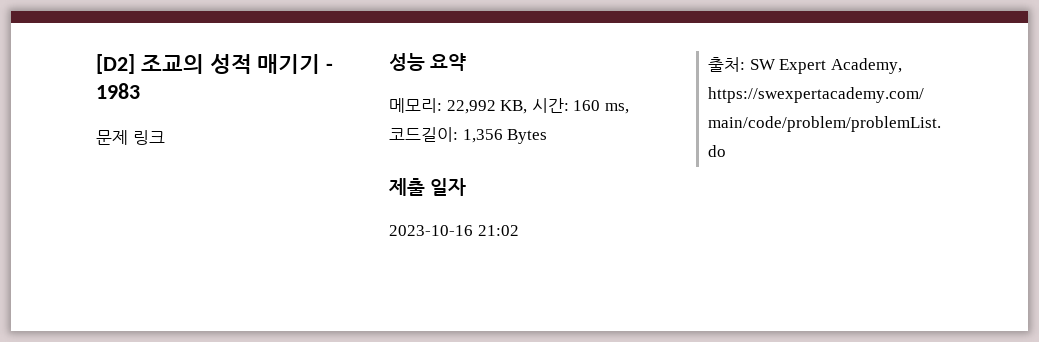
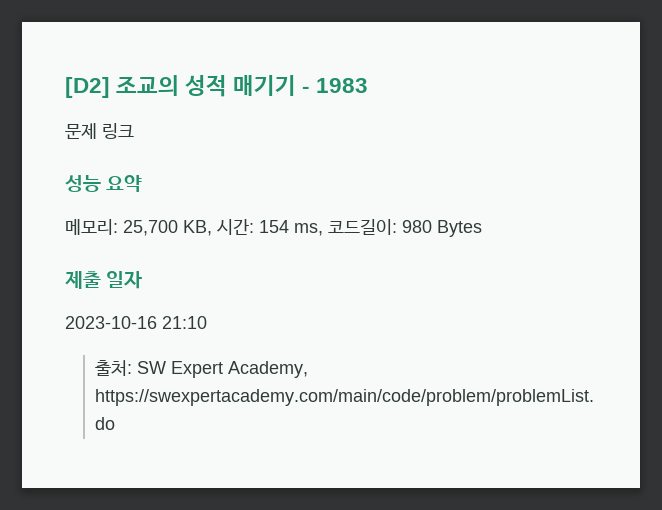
[446,100,496,114] 22,992 -> [123,220,178,236] 25,700
[573,100,601,111] 160 -> [259,220,289,233] 154
[462,129,503,143] 1,356 -> [402,220,432,233] 980
[477,225,519,236] 21:02 -> [162,316,207,329] 21:10

